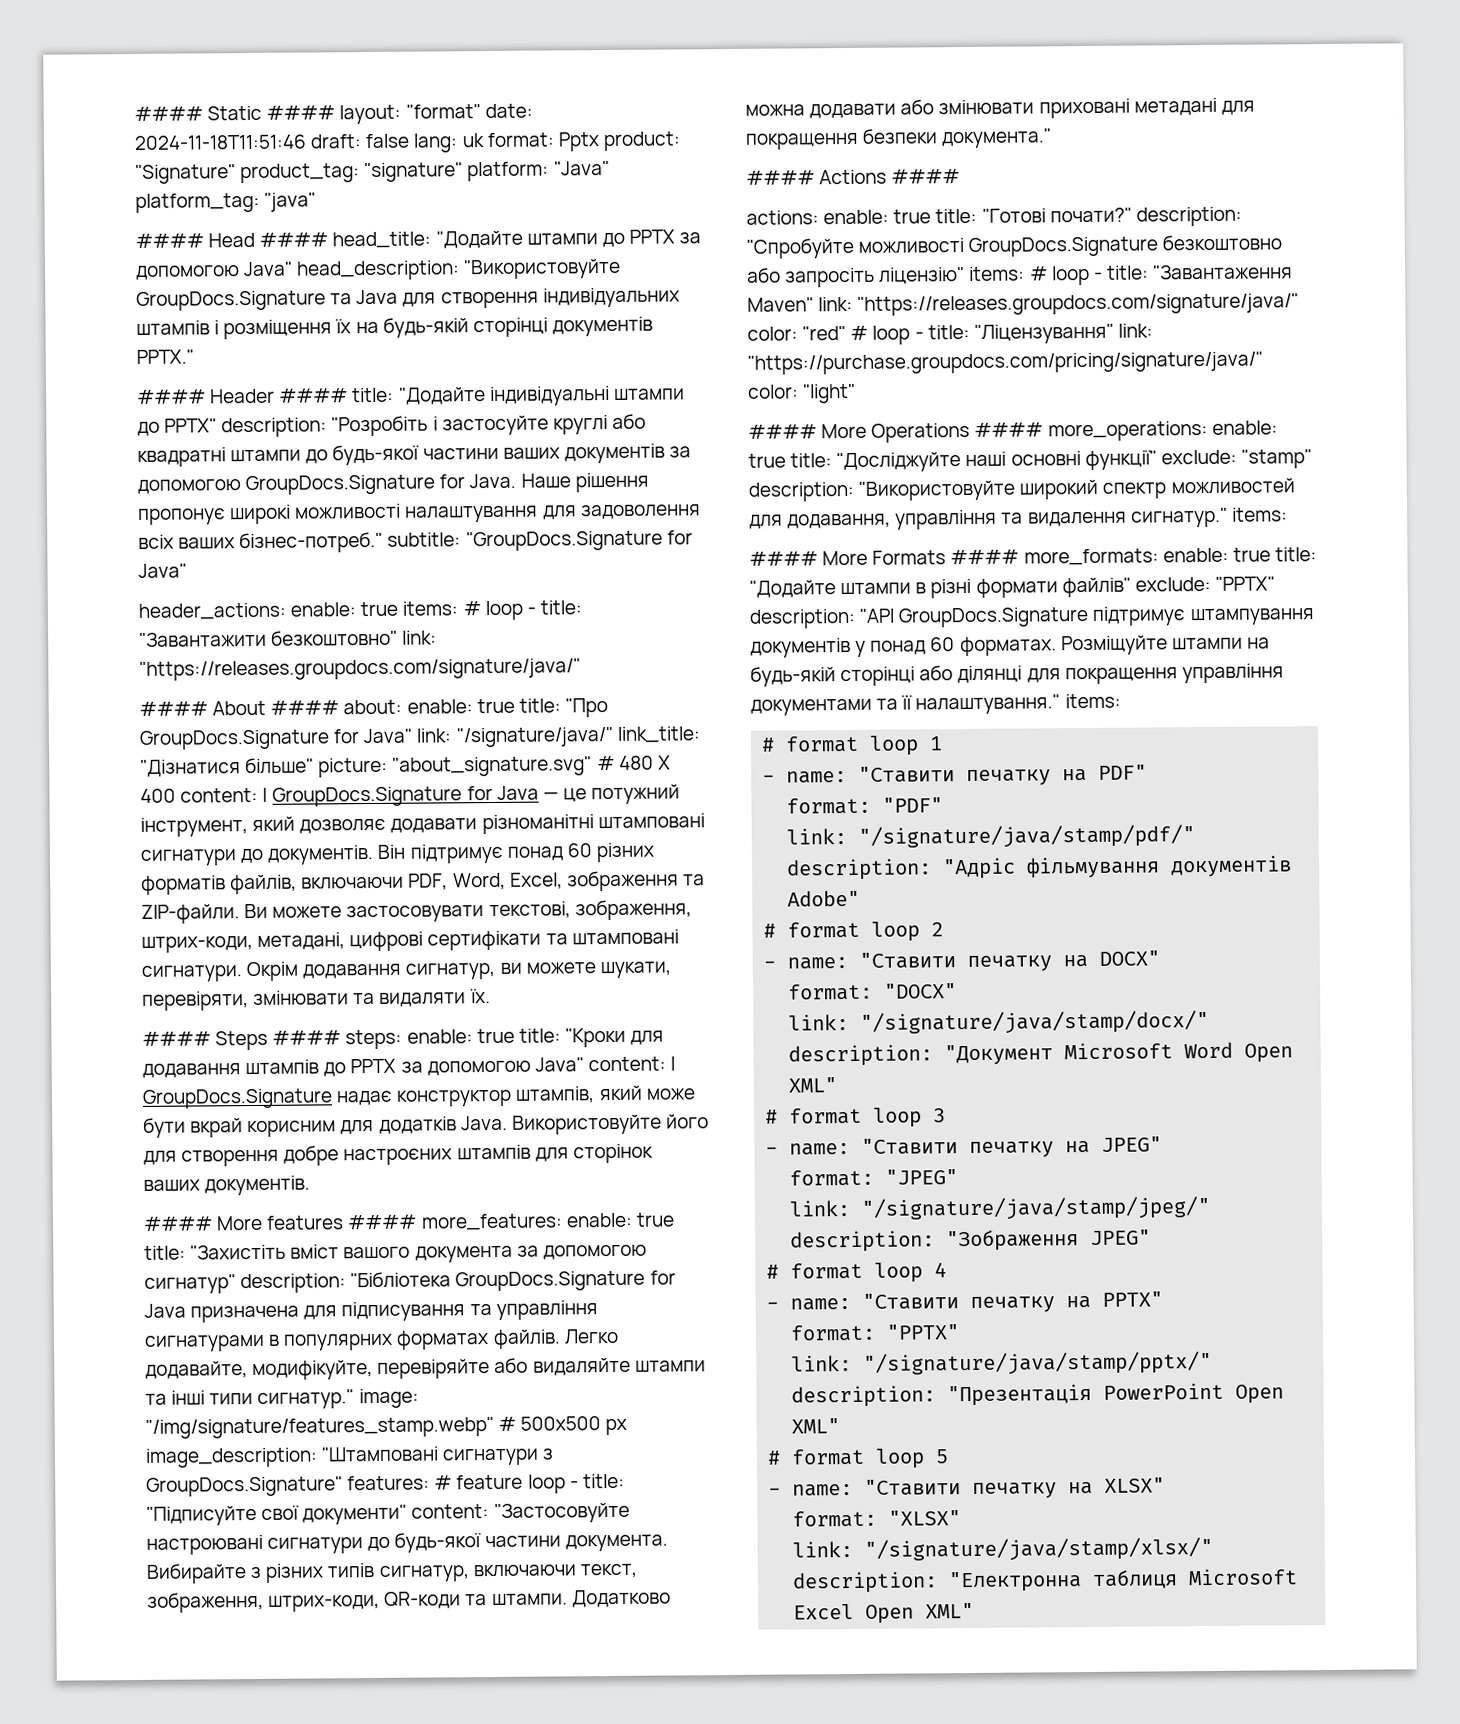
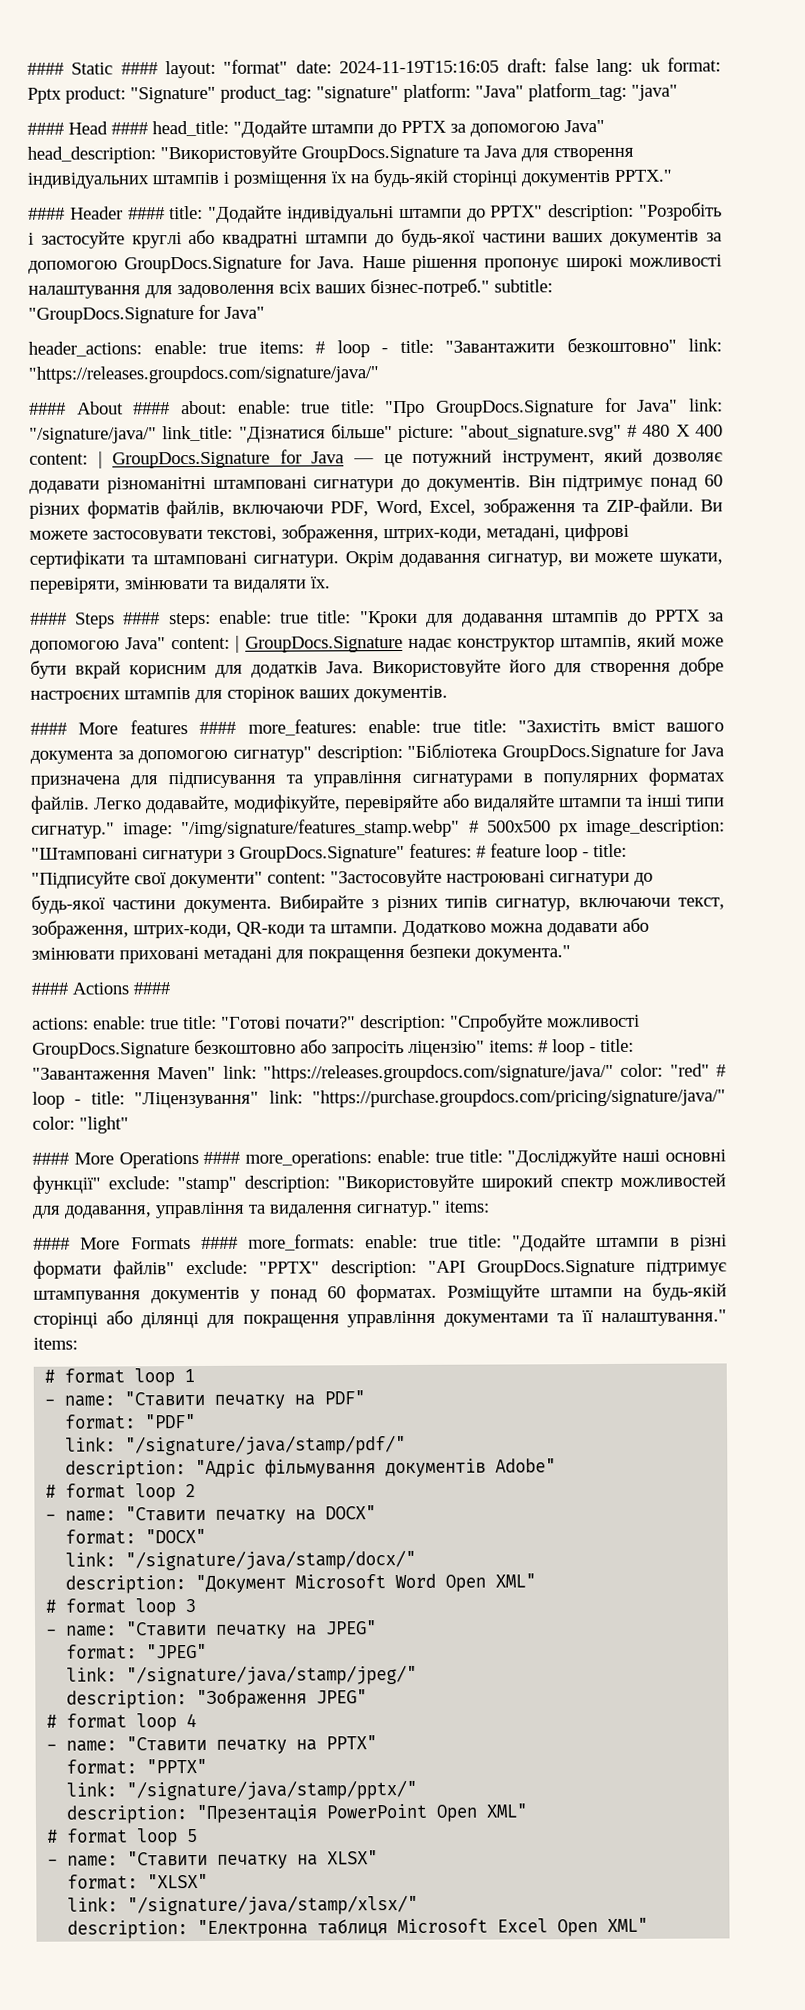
[134,134,307,150] 2024-11-18T11:51:46 -> [339,60,500,74] 2024-11-19T15:16:05

